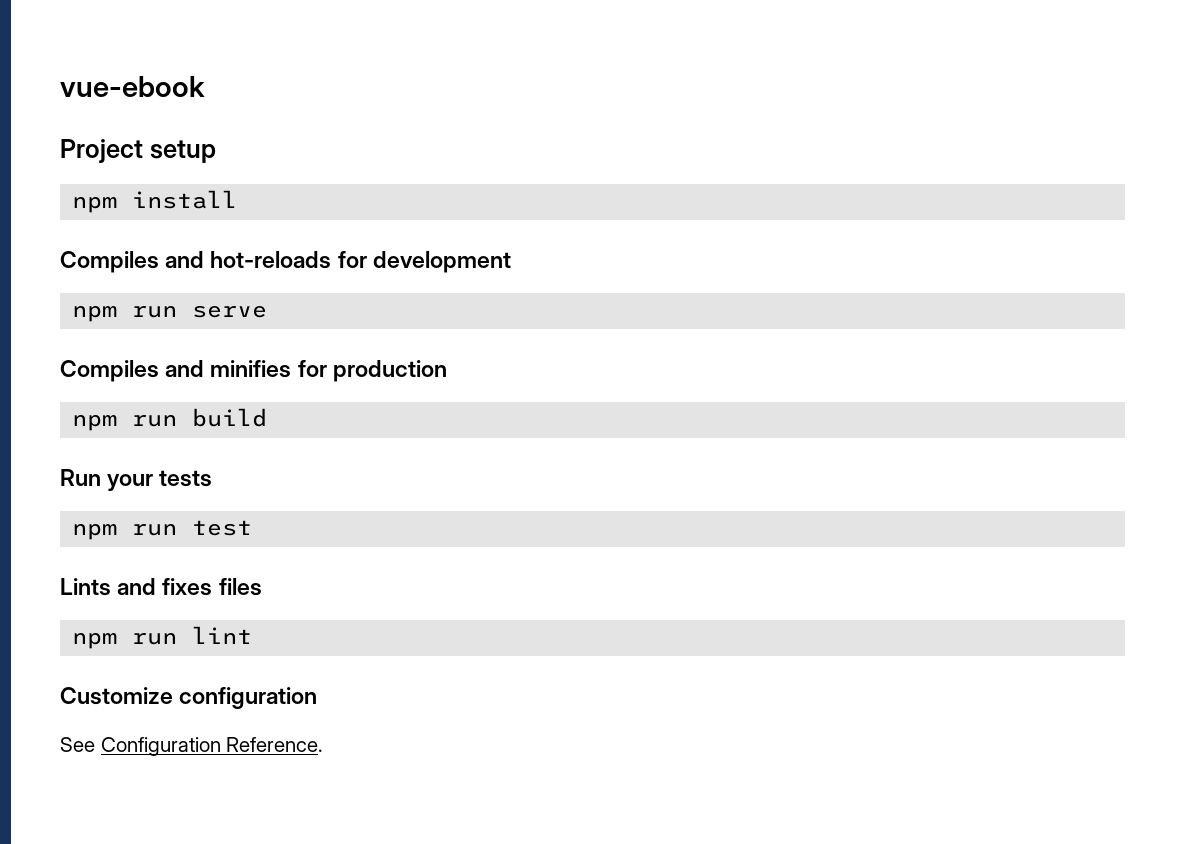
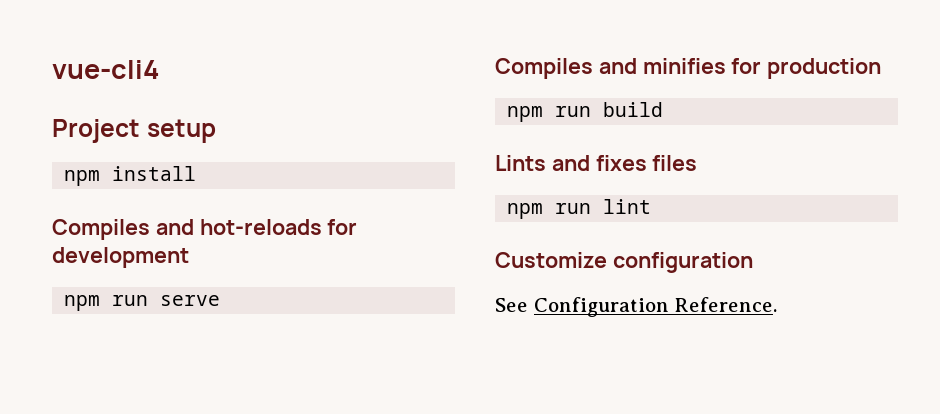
[60,76,205,97] vue-ebook -> [52,60,159,79] vue-cli4
[60,469,213,491] [72,520,253,540] // Run your tests // npm run test -> (664, 109) none

